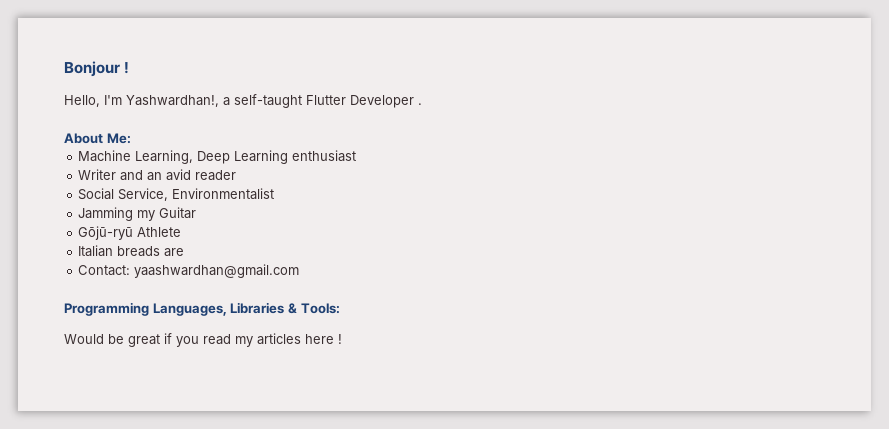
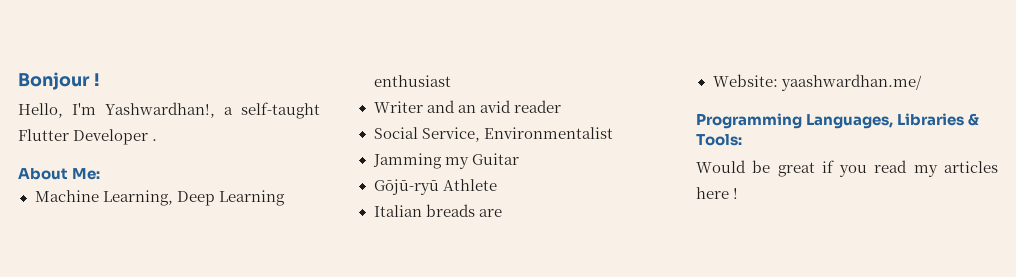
[78,264,300,278] Contact: yaashwardhan@gmail.com -> [712,74,922,91] Website: yaashwardhan.me/

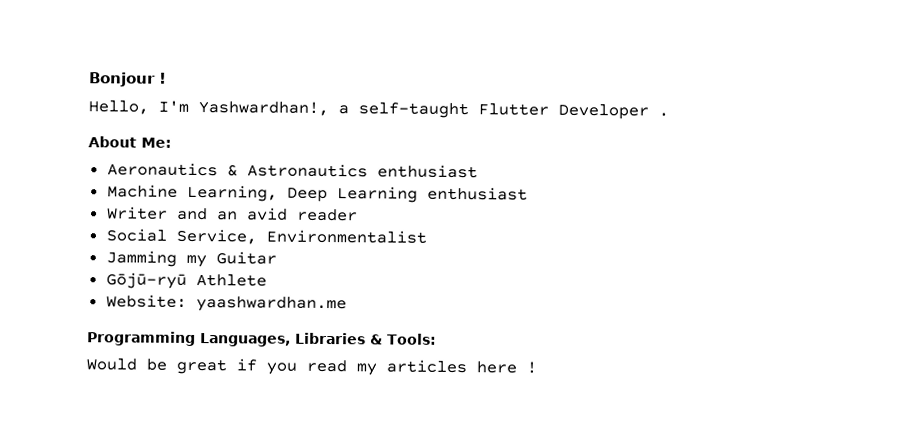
(101, 174) none -> [106,162,478,179] // Aeronautics & Astronautics enthusiast
[373,204,502,217] // Italian breads are -> (267, 280) none
[780,74,922,91] yaashwardhan.me/ -> [195,295,347,313] yaashwardhan.me

